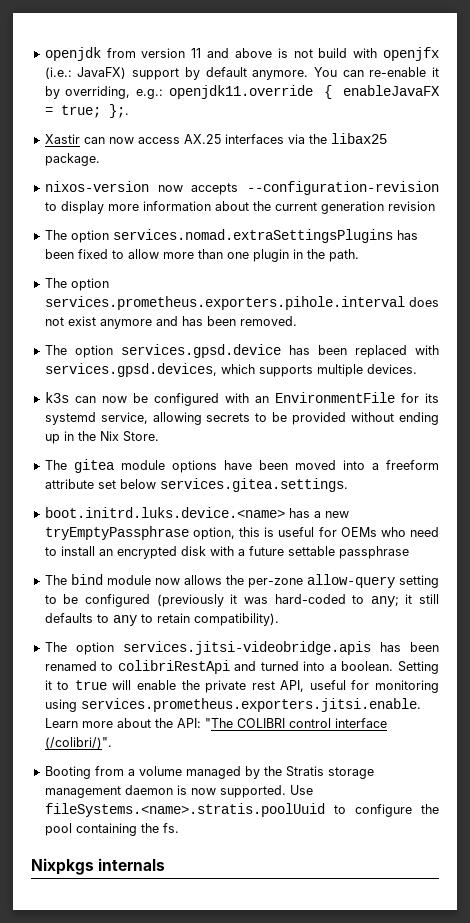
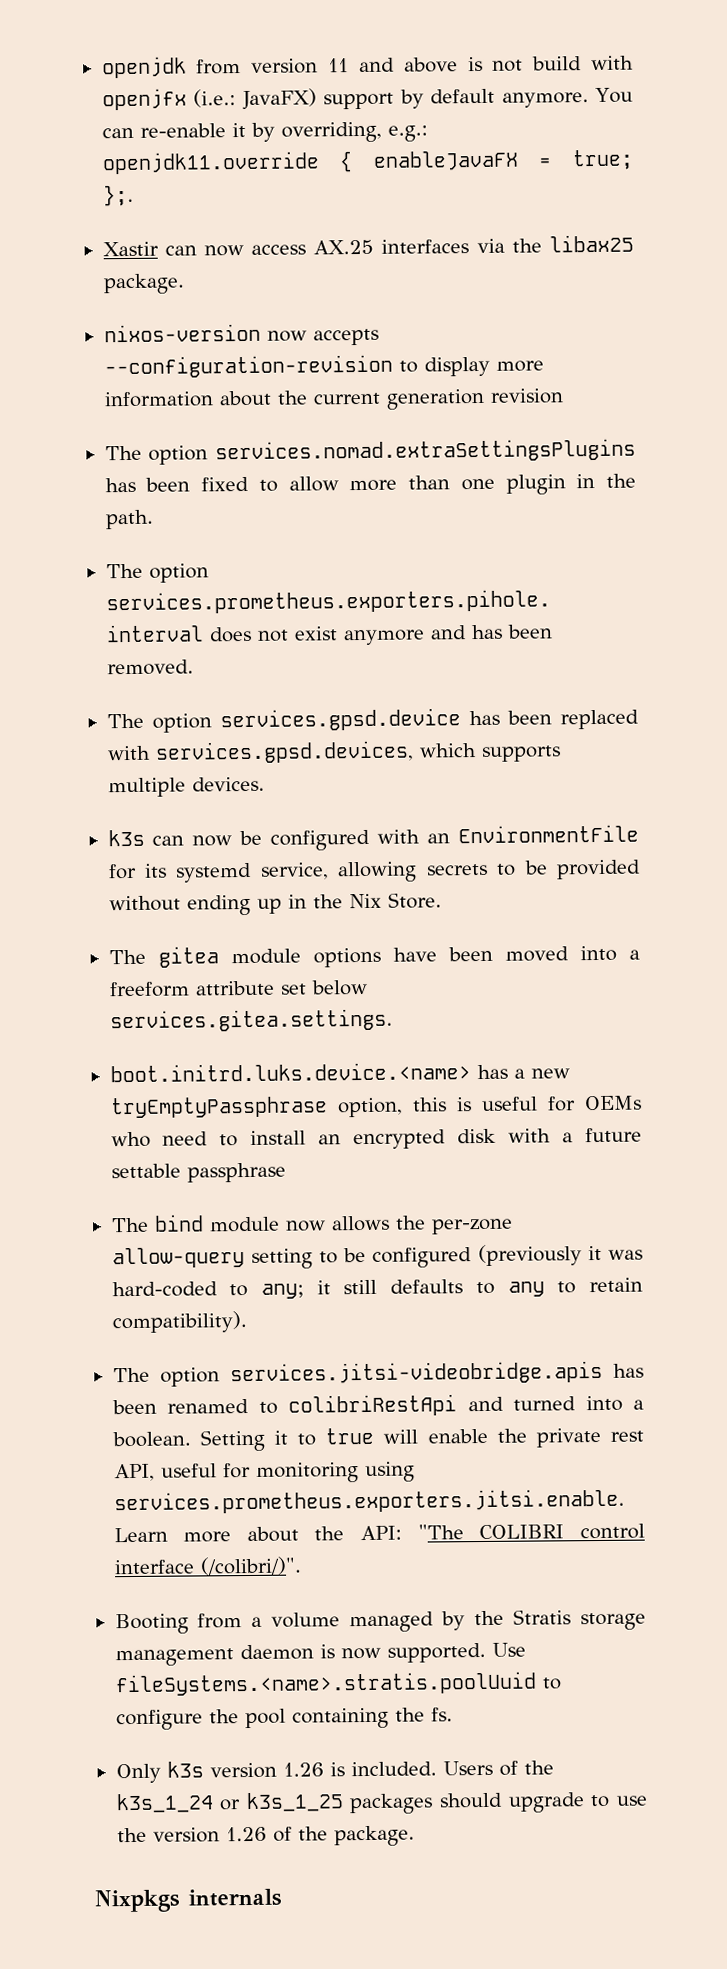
(179, 828) none -> [115,1760,554,1784] [115,1792,648,1815] [116,1825,415,1847] // Only k3s version 1.26 is included. Users of the k3s_1_24 or k3s_1_25 packages should upgrade to use the version 1.26 of the package.

